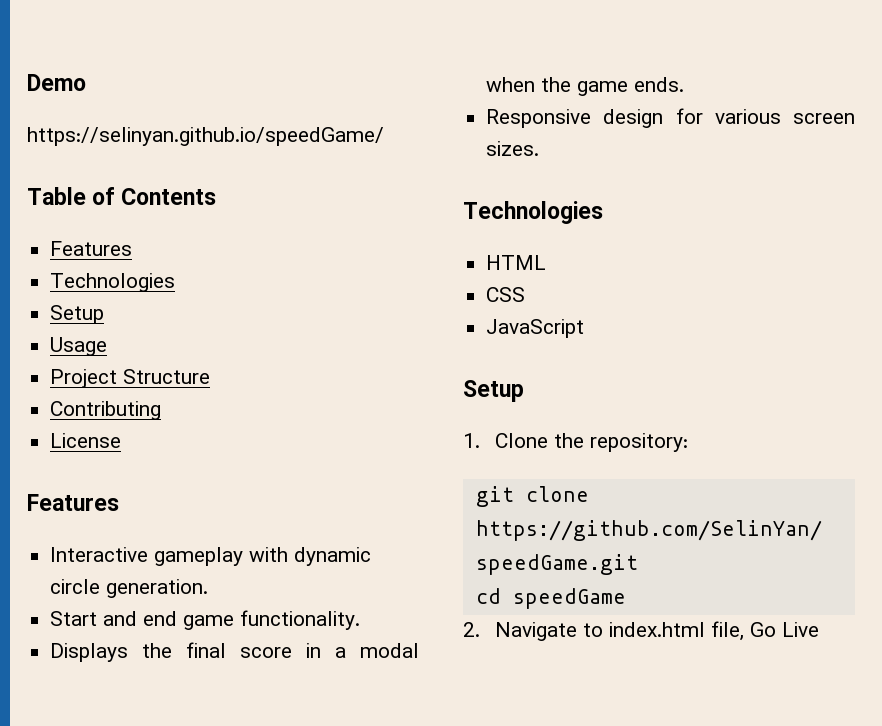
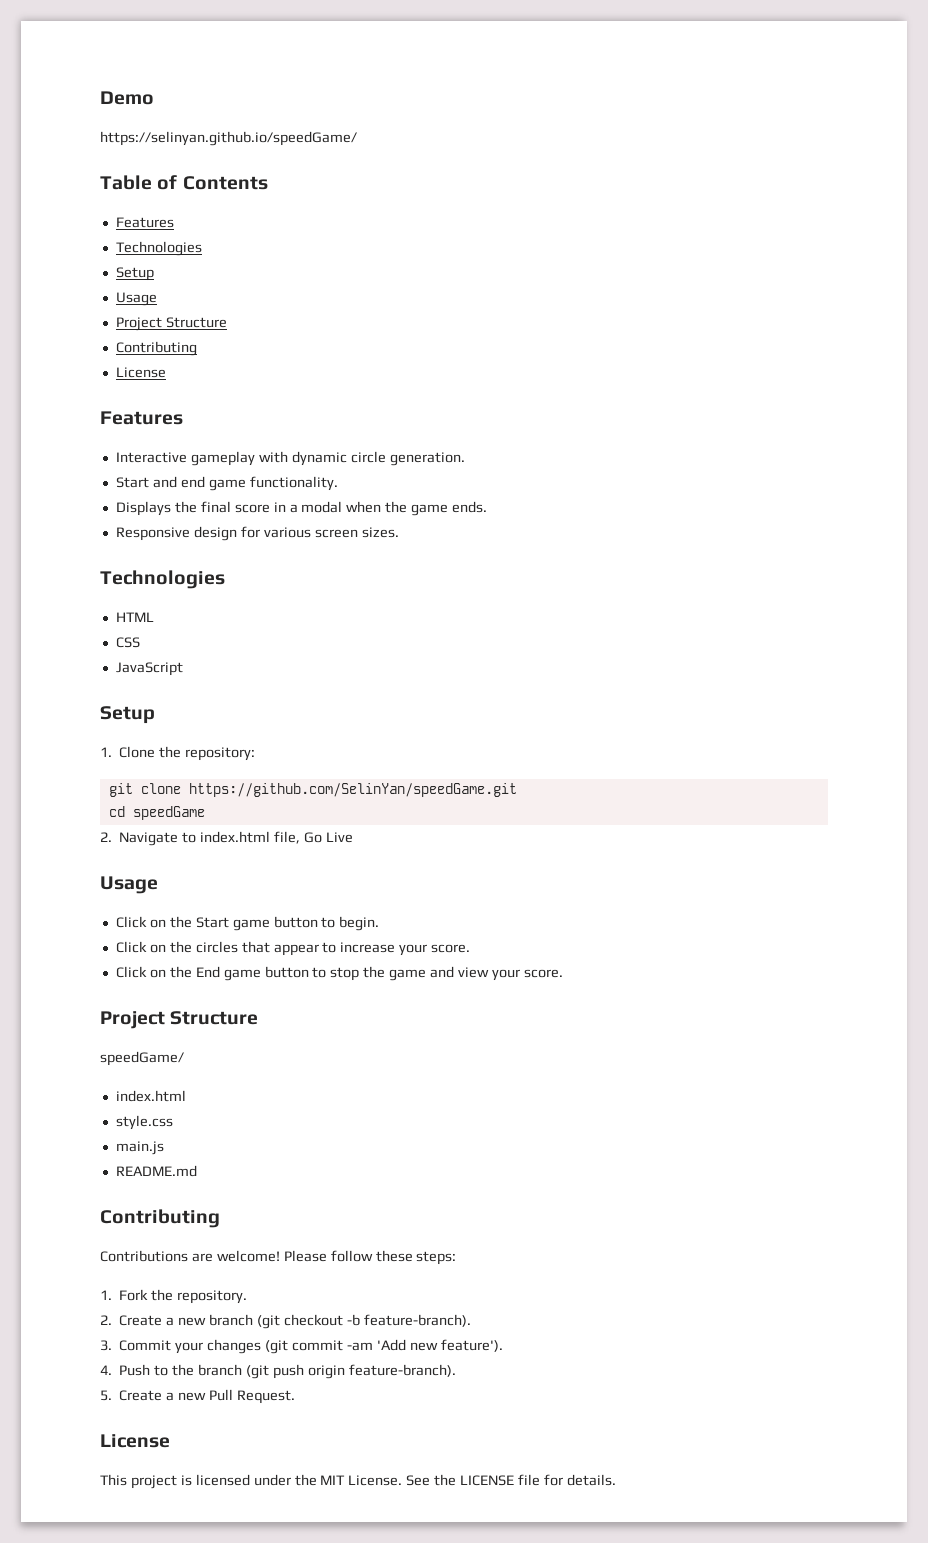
(819, 629) none -> [100,876,158,894] [115,916,380,931] [115,941,471,956] [115,966,563,981] [100,1011,259,1029] [100,1051,184,1066] [115,1090,186,1102] [115,1115,173,1130] [115,1141,164,1155] [115,1165,197,1177] [100,1209,220,1228] [100,1250,457,1265] [100,1289,248,1304] [100,1314,471,1329] [100,1339,503,1354] [100,1364,456,1379] [100,1389,295,1404] [100,1434,170,1448] [100,1474,616,1489] // Usage // Click on the Start game button to begin. // Click on the circles that appear to increase your score. // Click on the End game button to stop the game and view your score. // Project Structure // speedGame/ // index.html // style.css // main.js // README.md // Contributing // Contributions are welcome! Please follow these steps: // 1. Fork the repository. // 2. Create a new branch (git checkout -b feature-branch). // 3. Commit your changes (git commit -am 'Add new feature'). // 4. Push to the branch (git push origin feature-branch). // 5. Create a new Pull Request. // License // This project is licensed under the MIT License. See the LICENSE file for details.

